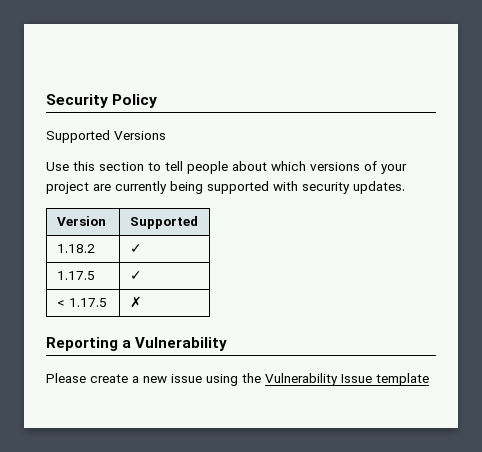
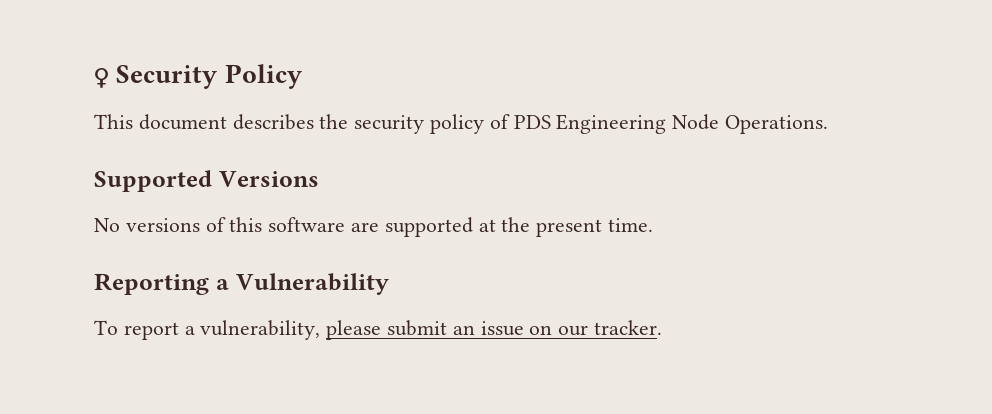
(46, 101) none -> [94,68,109,88] ♀
[46,130,166,143] [46,161,407,174] [46,181,405,194] [56,216,106,226] [129,216,198,229] [56,244,95,253] [129,244,142,253] [56,271,95,280] [129,271,142,280] [56,298,107,307] [129,296,142,308] [46,337,228,351] [46,373,429,386] Supported Versions // Use this section to tell people about which versions of your project are currently being supported with security updates. // Version | Supported // 1.18.2 | ✓ // 1.17.5 | ✓ // < 1.17.5 | ✗ // Reporting a Vulnerability // Please create a new issue using the Vulnerability Issue template -> [94,114,829,134] [94,170,319,192] [94,217,654,237] [94,273,389,295] [94,320,663,340] This document describes the security policy of PDS Engineering Node Operations. // Supported Versions // No versions of this software are supported at the present time. // Reporting a Vulnerability // To report a vulnerability, please submit an issue on our tracker.

